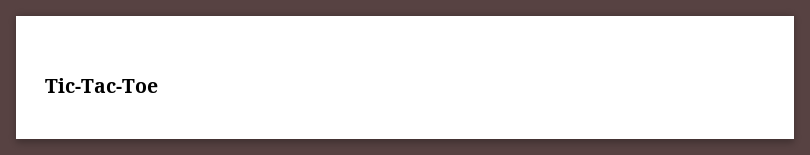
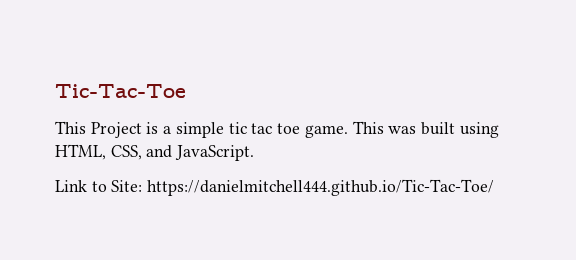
(158, 85) none -> [55,121,499,138] [55,144,255,161] [55,179,495,196] // This Project is a simple tic tac toe game. This was built using HTML, CSS, and JavaScript. // Link to Site: https://danielmitchell444.github.io/Tic-Tac-Toe/

